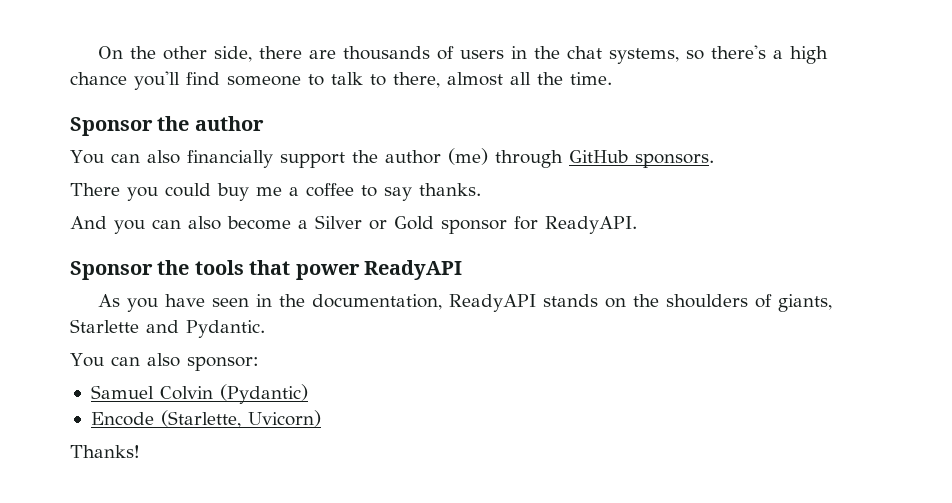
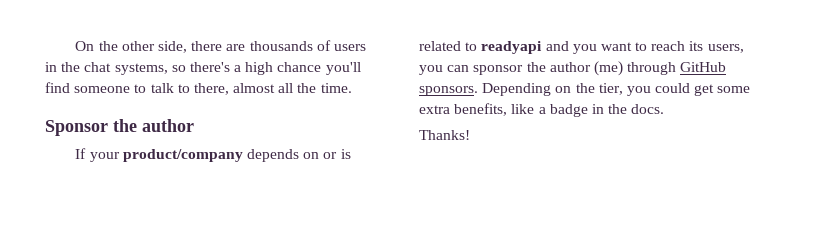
[70,150,345,168] You can also financially support -> [75,148,351,162] [419,41,744,54] [419,65,524,75] If your product/company depends on or is related to readyapi and you want to reach its users, you can sponsor
[70,183,481,201] [70,215,637,234] [70,260,462,280] [98,294,833,312] [70,319,265,338] [70,353,259,371] [90,384,308,404] [90,410,321,428] // There you could buy me a coffee to say thanks. // And you can also become a Silver or Gold sponsor for ReadyAPI. // Sponsor the tools that power ReadyAPI // As you have seen in the documentation, ReadyAPI stands on the shoulders of giants, Starlette and Pydantic. // You can also sponsor: // Samuel Colvin (Pydantic) // Encode (Starlette, Uvicorn) -> [482,83,751,96] [419,103,665,117] Depending on the tier, you could get some extra benefits, like a badge in the docs.

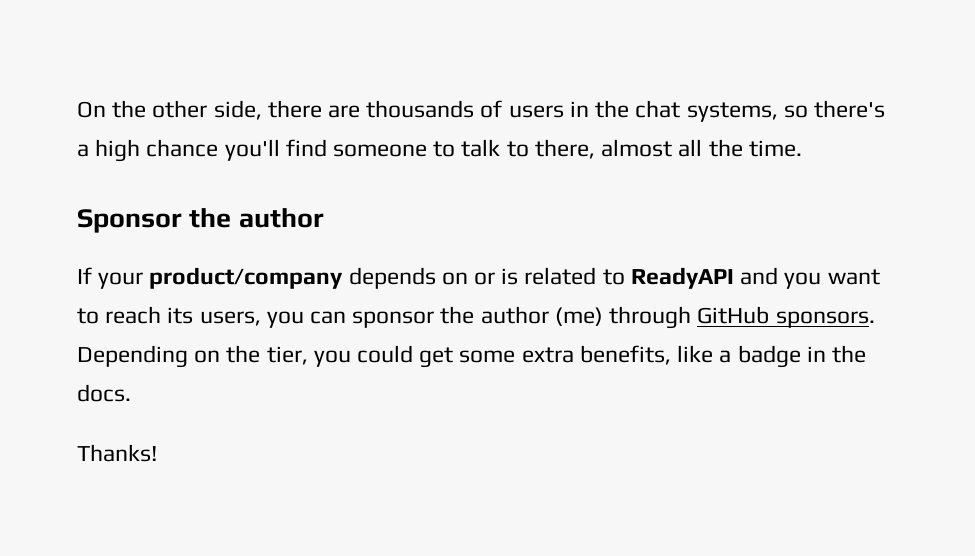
[481,41,543,54] readyapi -> [630,267,734,289] ReadyAPI

